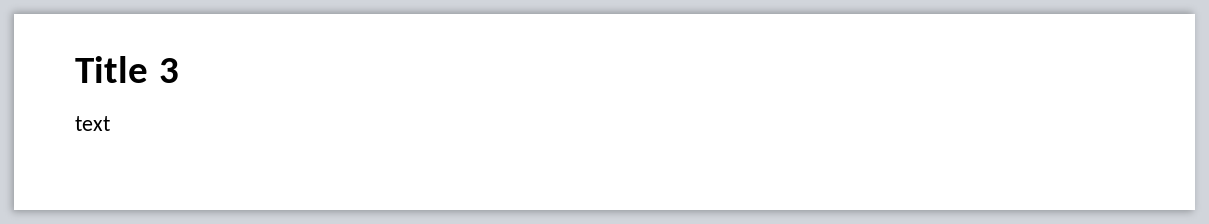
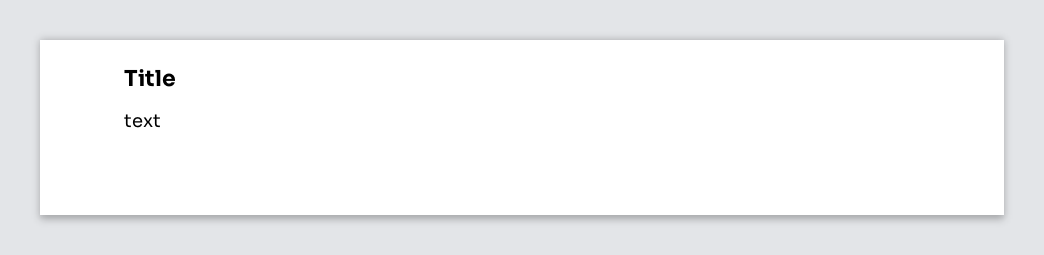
[158,58,179,83] 3 -> (176, 78) none

